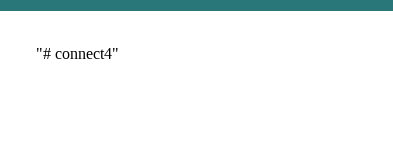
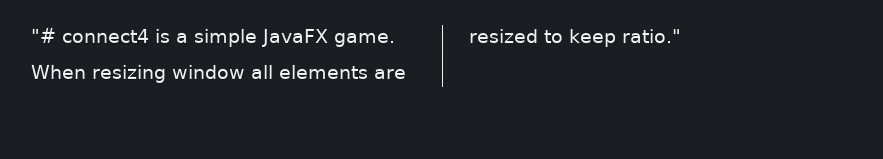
[55,48,120,59] connect4" -> [62,28,396,47] [31,64,407,83] [469,29,682,48] connect4 is a simple JavaFX game. // When resizing window all elements are resized to keep ratio."

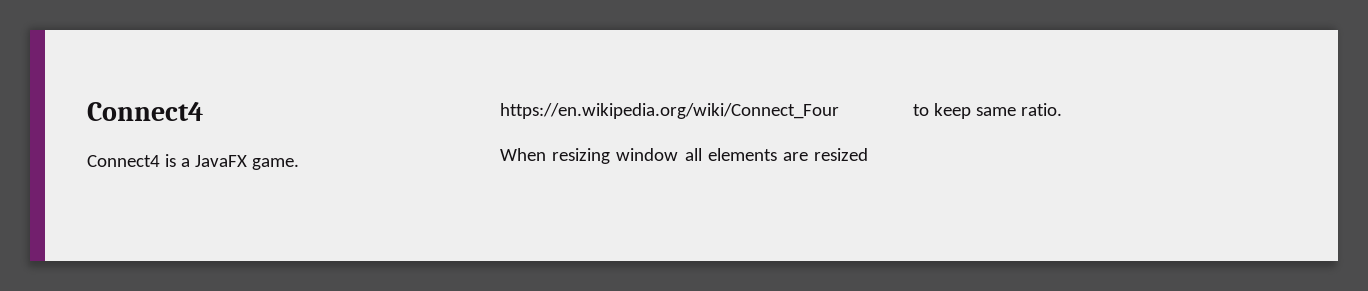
[31,27,150,43] "# connect4 -> [87,102,203,121] [87,155,160,167] Connect4 // Connect4
[194,28,258,47] simple -> (190, 162) none
(396, 39) none -> [500,103,839,119] https://en.wikipedia.org/wiki/Connect_Four
[621,29,682,44] ratio." -> [975,103,1062,116] same ratio.

